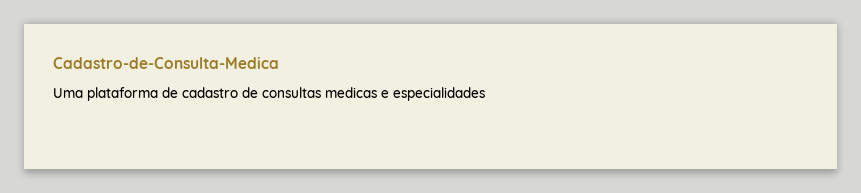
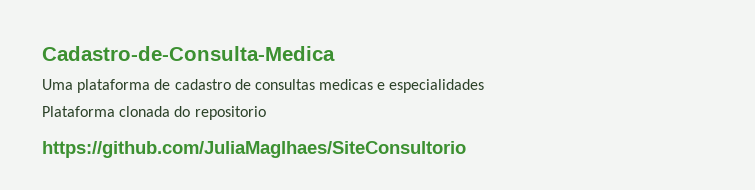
(485, 94) none -> [42,106,266,120] [42,141,466,158] // Plataforma clonada do repositorio // https://github.com/JuliaMaglhaes/SiteConsultorio

